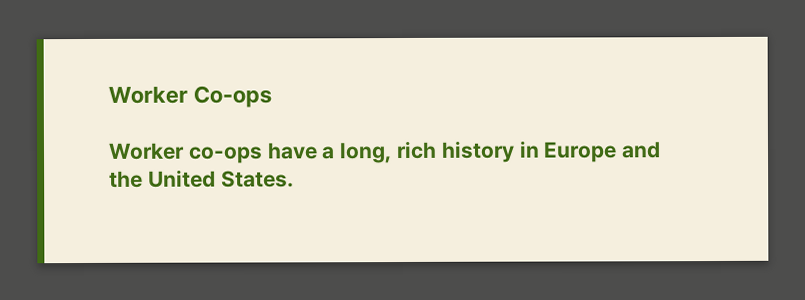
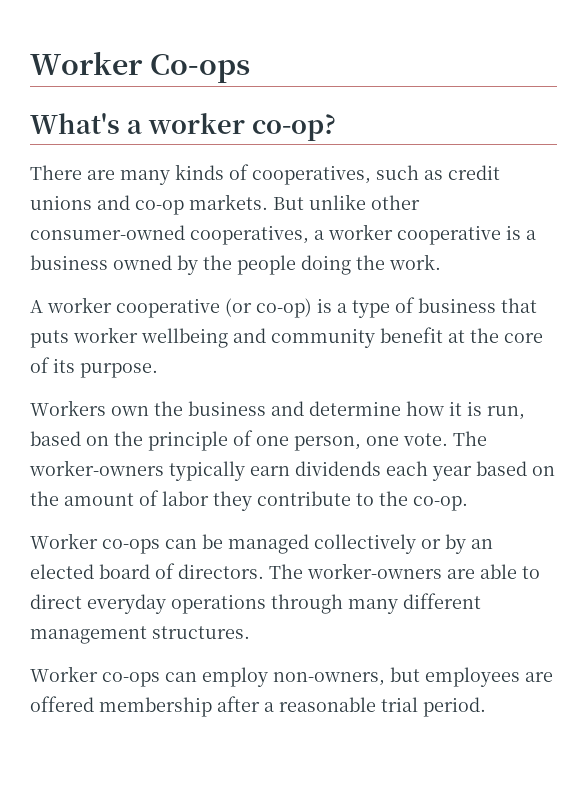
[108,140,662,164] [109,169,294,188] Worker co-ops have a long, rich history in Europe and the United States. -> [30,113,336,141] [30,164,500,185] [30,194,420,215] [30,224,536,245] [30,254,441,275] [30,297,537,318] [30,327,543,348] [30,357,158,378] [30,400,525,420] [30,430,487,451] [29,460,555,481] [30,490,468,511] [30,533,493,554] [30,563,540,579] [30,593,481,614] [30,626,250,644] [30,666,553,687] [30,696,486,717] What's a worker co-op? // There are many kinds of cooperatives, such as credit unions and co-op markets. But unlike other consumer-owned cooperatives, a worker cooperative is a business owned by the people doing the work. // A worker cooperative (or co-op) is a type of business that puts worker wellbeing and community benefit at the core of its purpose. // Workers own the business and determine how it is run, based on the principle of one person, one vote. The worker-owners typically earn dividends each year based on the amount of labor they contribute to the co-op. // Worker co-ops can be managed collectively or by an elected board of directors. The worker-owners are able to direct everyday operations through many different management structures. // Worker co-ops can employ non-owners, but employees are offered membership after a reasonable trial period.

